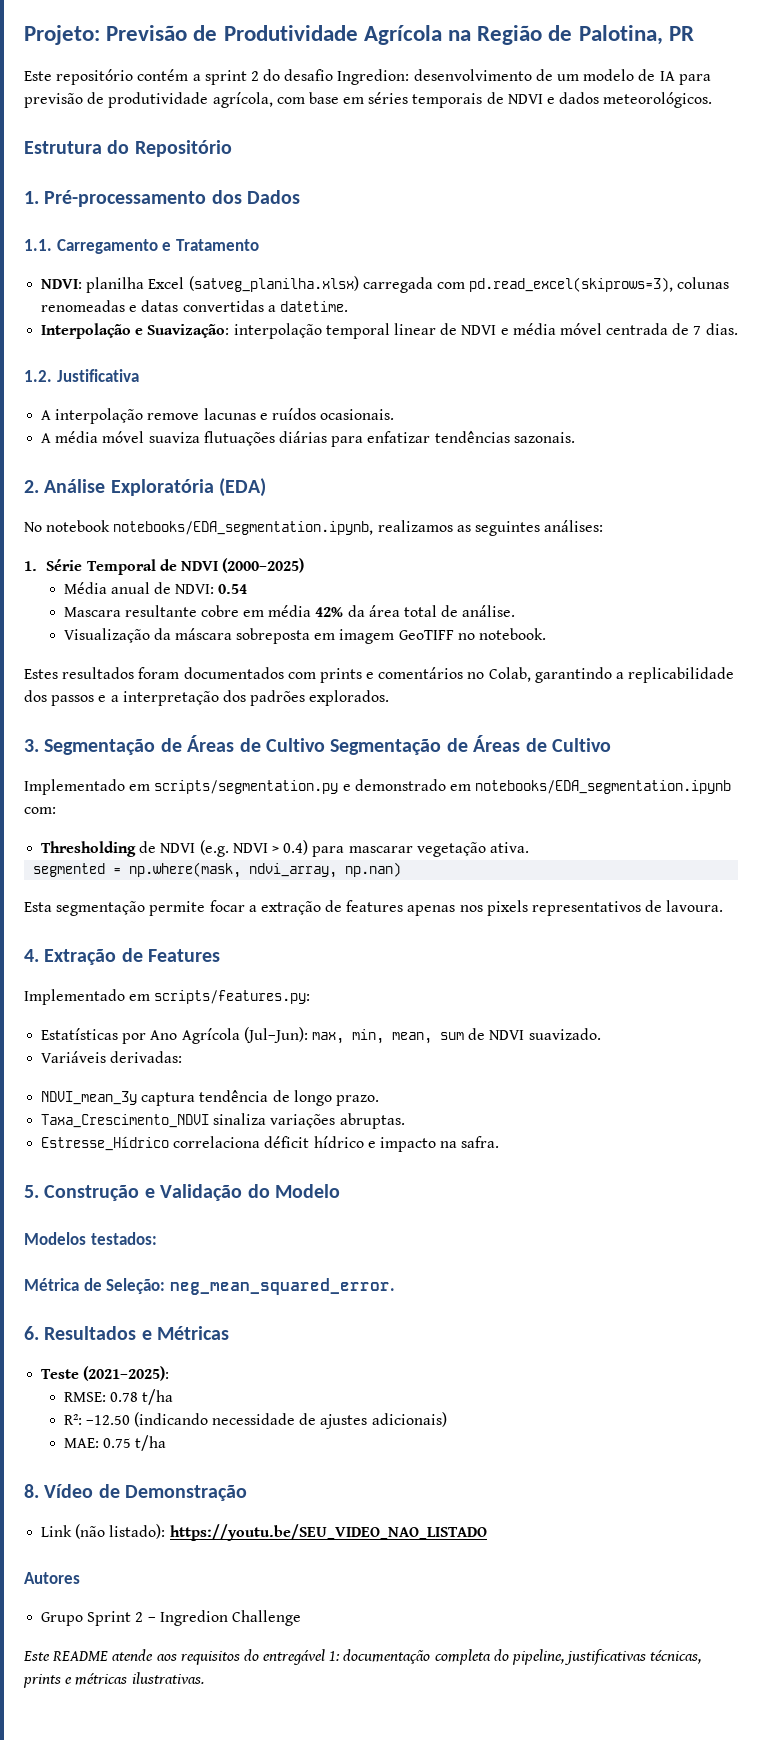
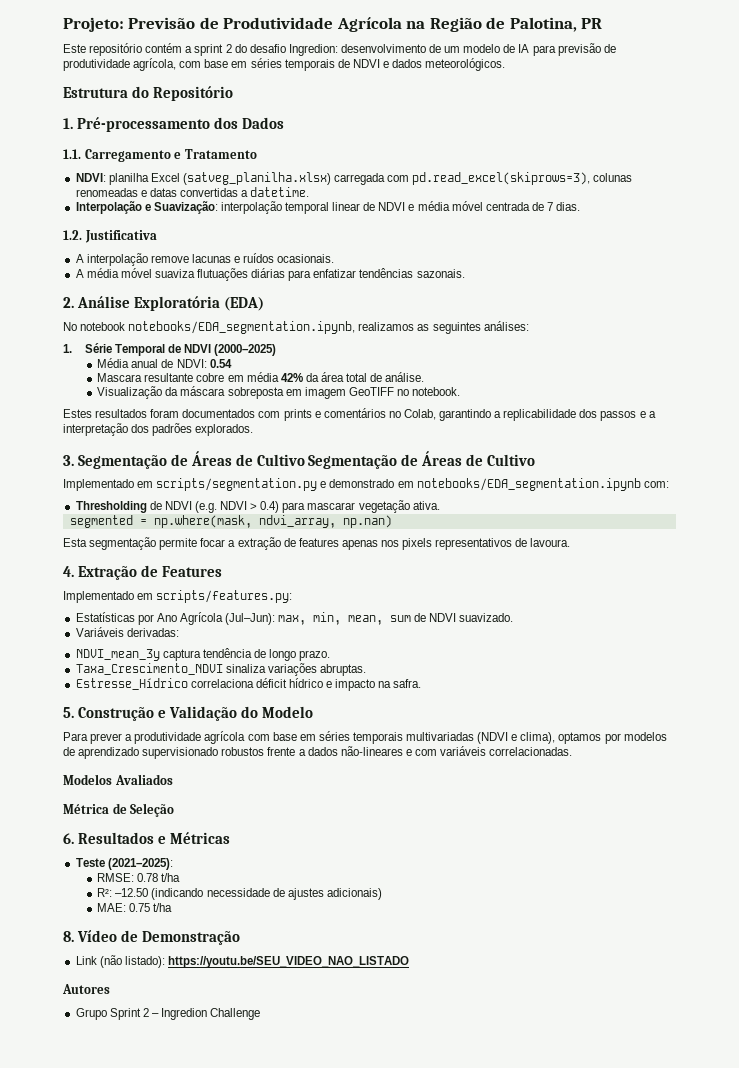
(340, 1191) none -> [63,731,667,744] [63,746,573,759] // Para prever a produtividade agrícola com base em séries temporais multivariadas (NDVI e clima), optamos por modelos de aprendizado supervisionado robustos frente a dados não-lineares e com variáveis correlacionadas.
[90,1232,157,1245] testados: -> [114,774,173,785] Avaliados
[106,1278,395,1295] Seleção: neg_mean_squared_error. -> [130,803,175,817] Seleção
[23,1649,702,1665] [23,1672,204,1688] // Este README atende aos requisitos do entregável 1: documentação completa do pipeline, justificativas técnicas, prints e métricas ilustrativas. -> (261, 1014) none

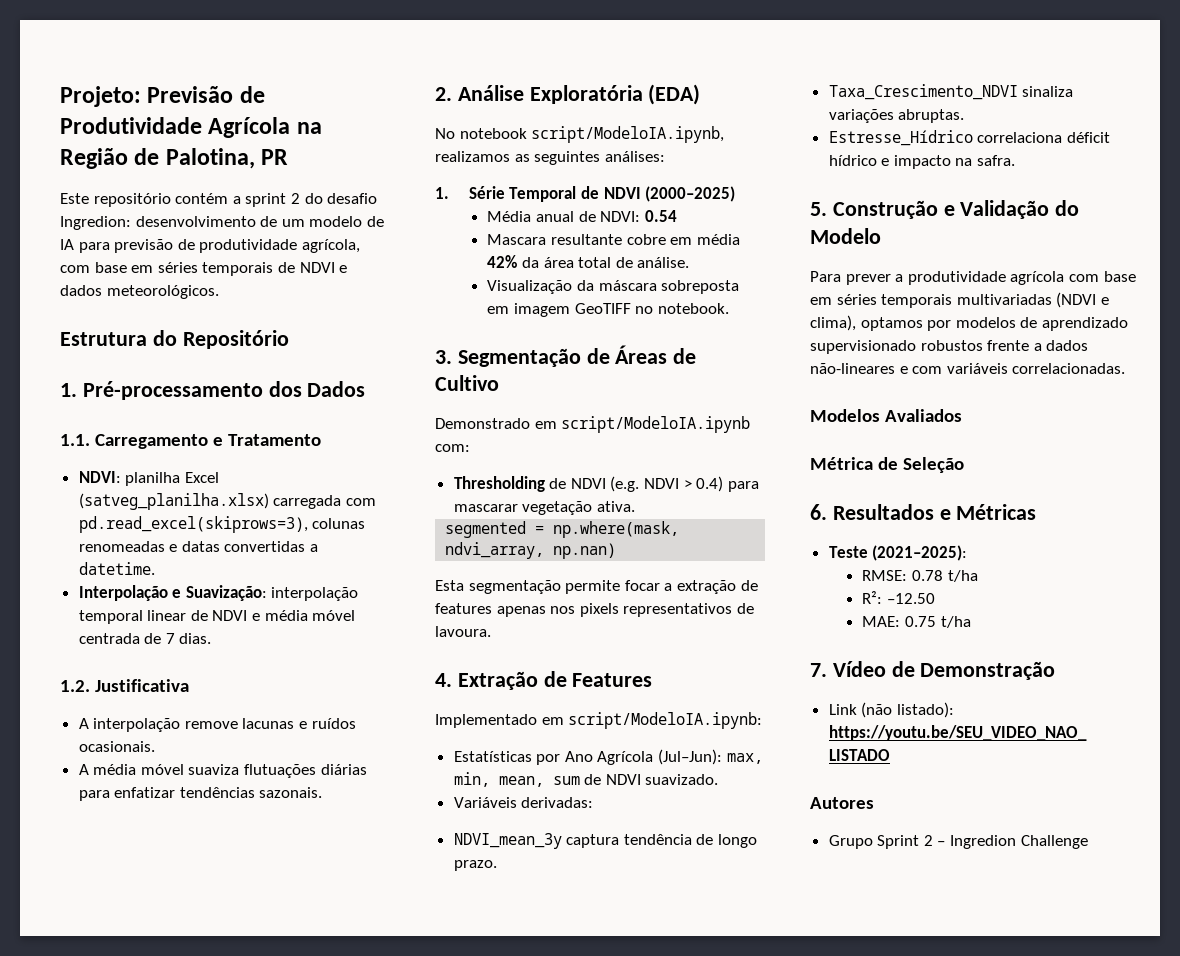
[128,321,356,334] notebooks/EDA_segmentation.ipynb, -> [531,126,725,143] script/ModeloIA.ipynb,
[63,408,656,421] [63,423,254,436] // Estes resultados foram documentados com prints e comentários no Colab, garantindo a replicabilidade dos passos e a interpretação dos padrões explorados. -> (729, 308) none
[308,451,536,469] [63,478,641,491] Segmentação de Áreas de Cultivo // Implementado em scripts/segmentation.py e demonstrado em notebooks/EDA_segmentation.ipynb -> [435,416,751,433] // Demonstrado em script/ModeloIA.ipynb
[156,590,293,603] scripts/features.py: -> [568,712,763,729] script/ModeloIA.ipynb:
[151,888,382,900] (indicando necessidade de ajustes adicionais) -> (936, 598) none
[63,931,74,942] 8. -> [810,663,827,677] 7.

